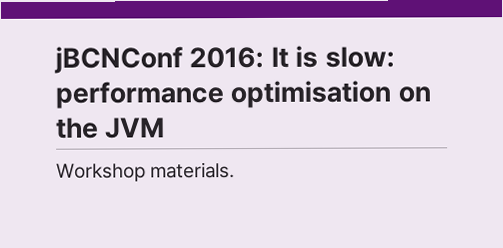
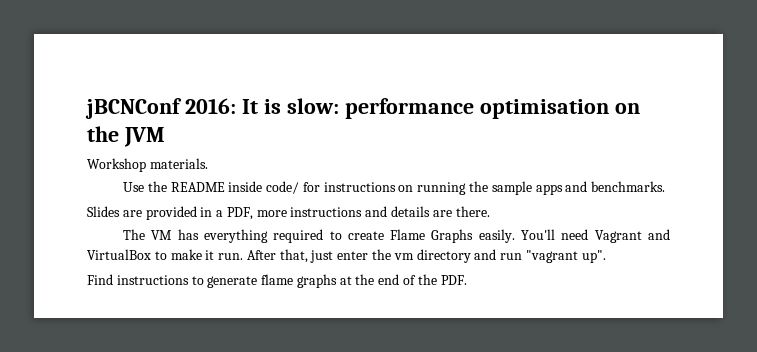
(236, 170) none -> [122,181,666,195] [87,206,490,220] [122,229,671,243] [87,249,606,263] [87,274,467,288] // Use the README inside code/ for instructions on running the sample apps and benchmarks. // Slides are provided in a PDF, more instructions and details are there. // The VM has everything required to create Flame Graphs easily. You'll need Vagrant and VirtualBox to make it run. After that, just enter the vm directory and run "vagrant up". // Find instructions to generate flame graphs at the end of the PDF.

